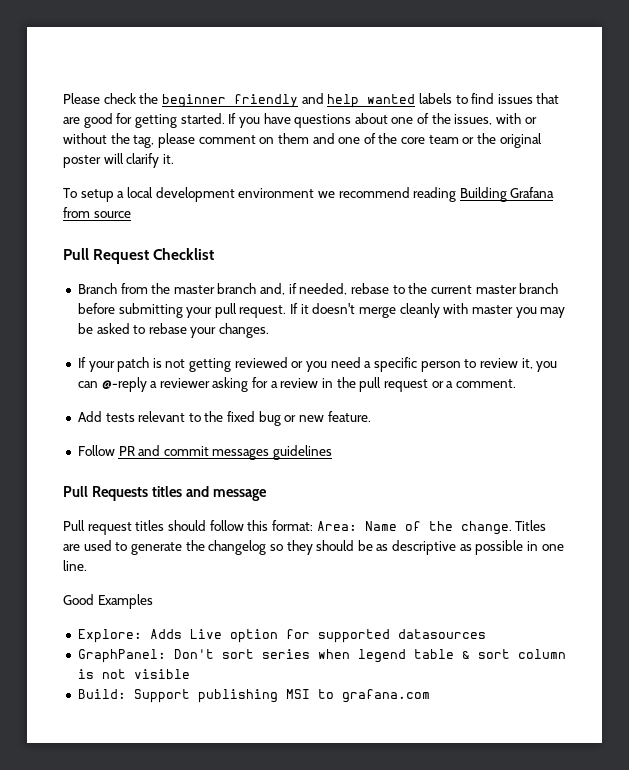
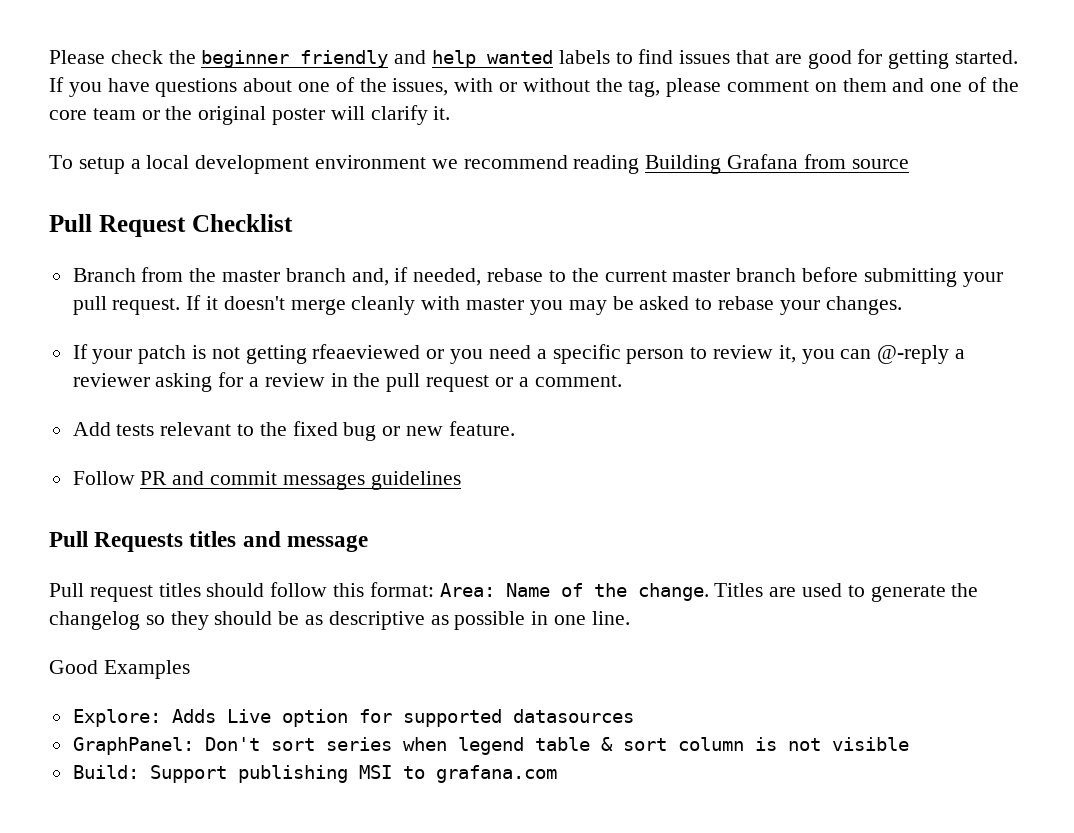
[234,357,288,368] reviewed -> [312,344,421,359] rfeaeviewed

